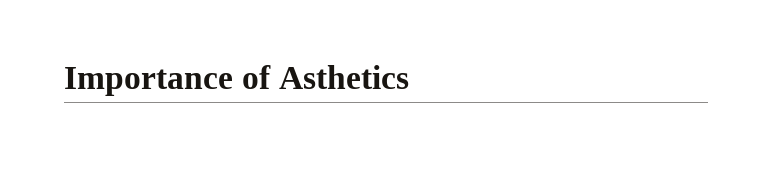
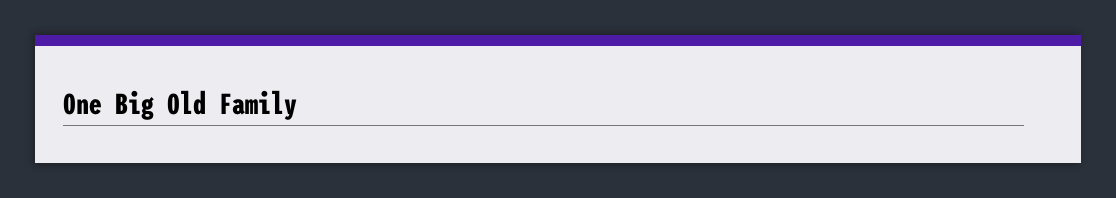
[64,65,410,96] Importance of Asthetics -> [63,90,297,120] One Big Old Family

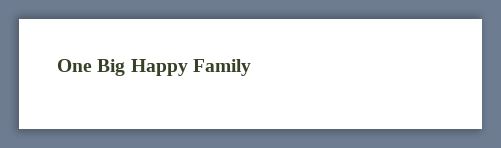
[167,90,206,115] Old -> [130,59,188,76] Happy

